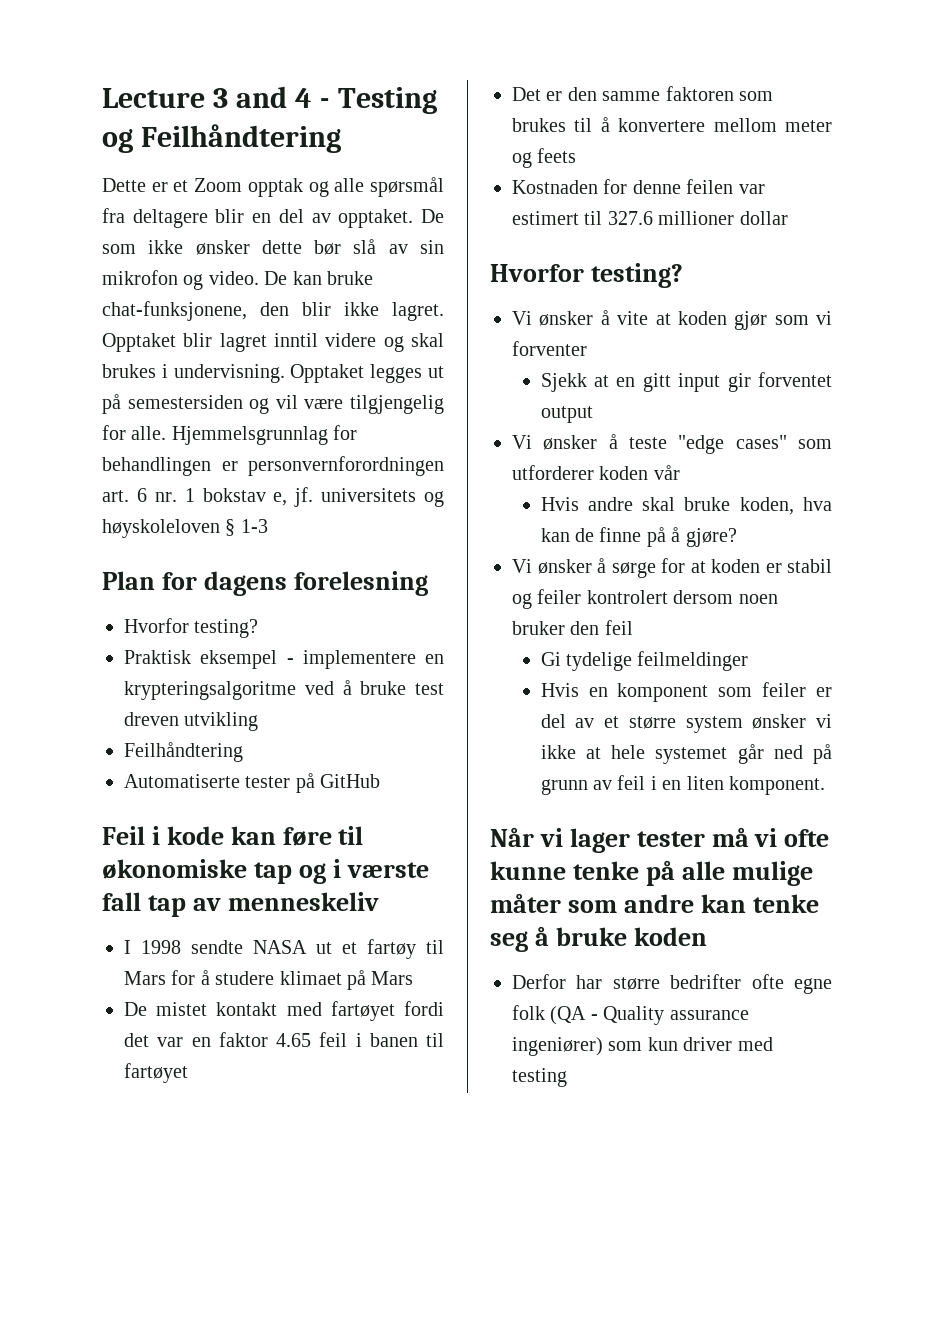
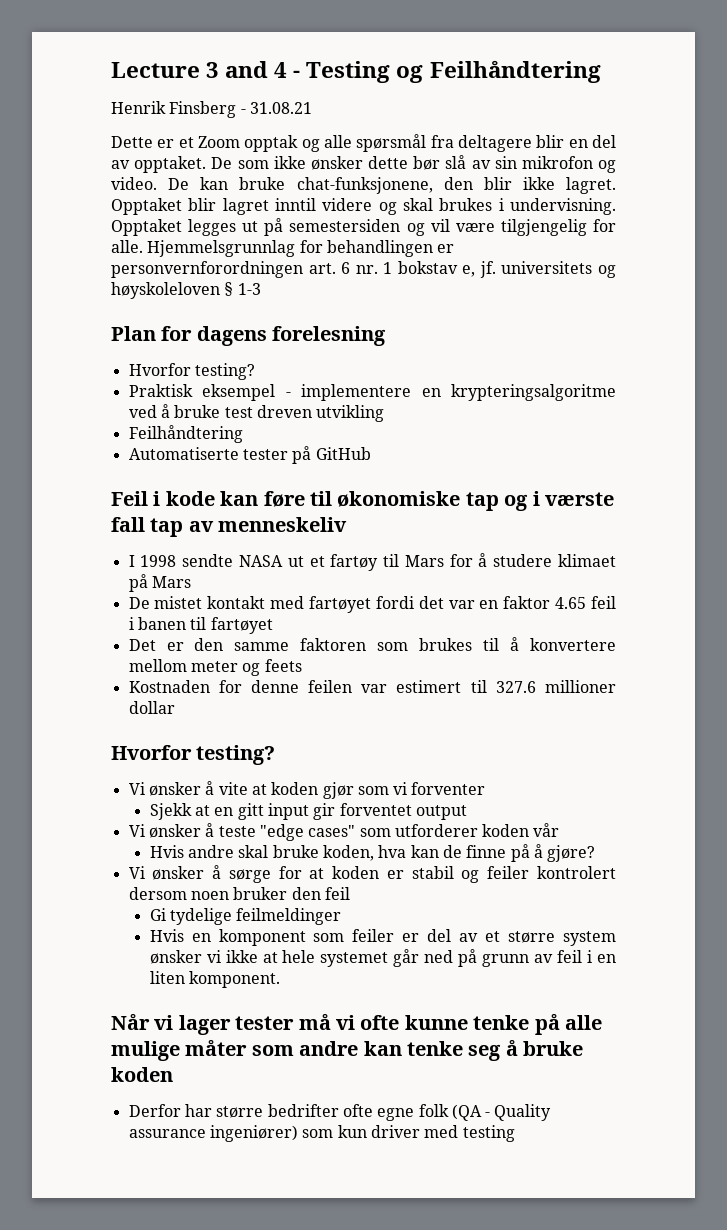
(342, 138) none -> [111,101,312,118] // Henrik Finsberg - 31.08.21

